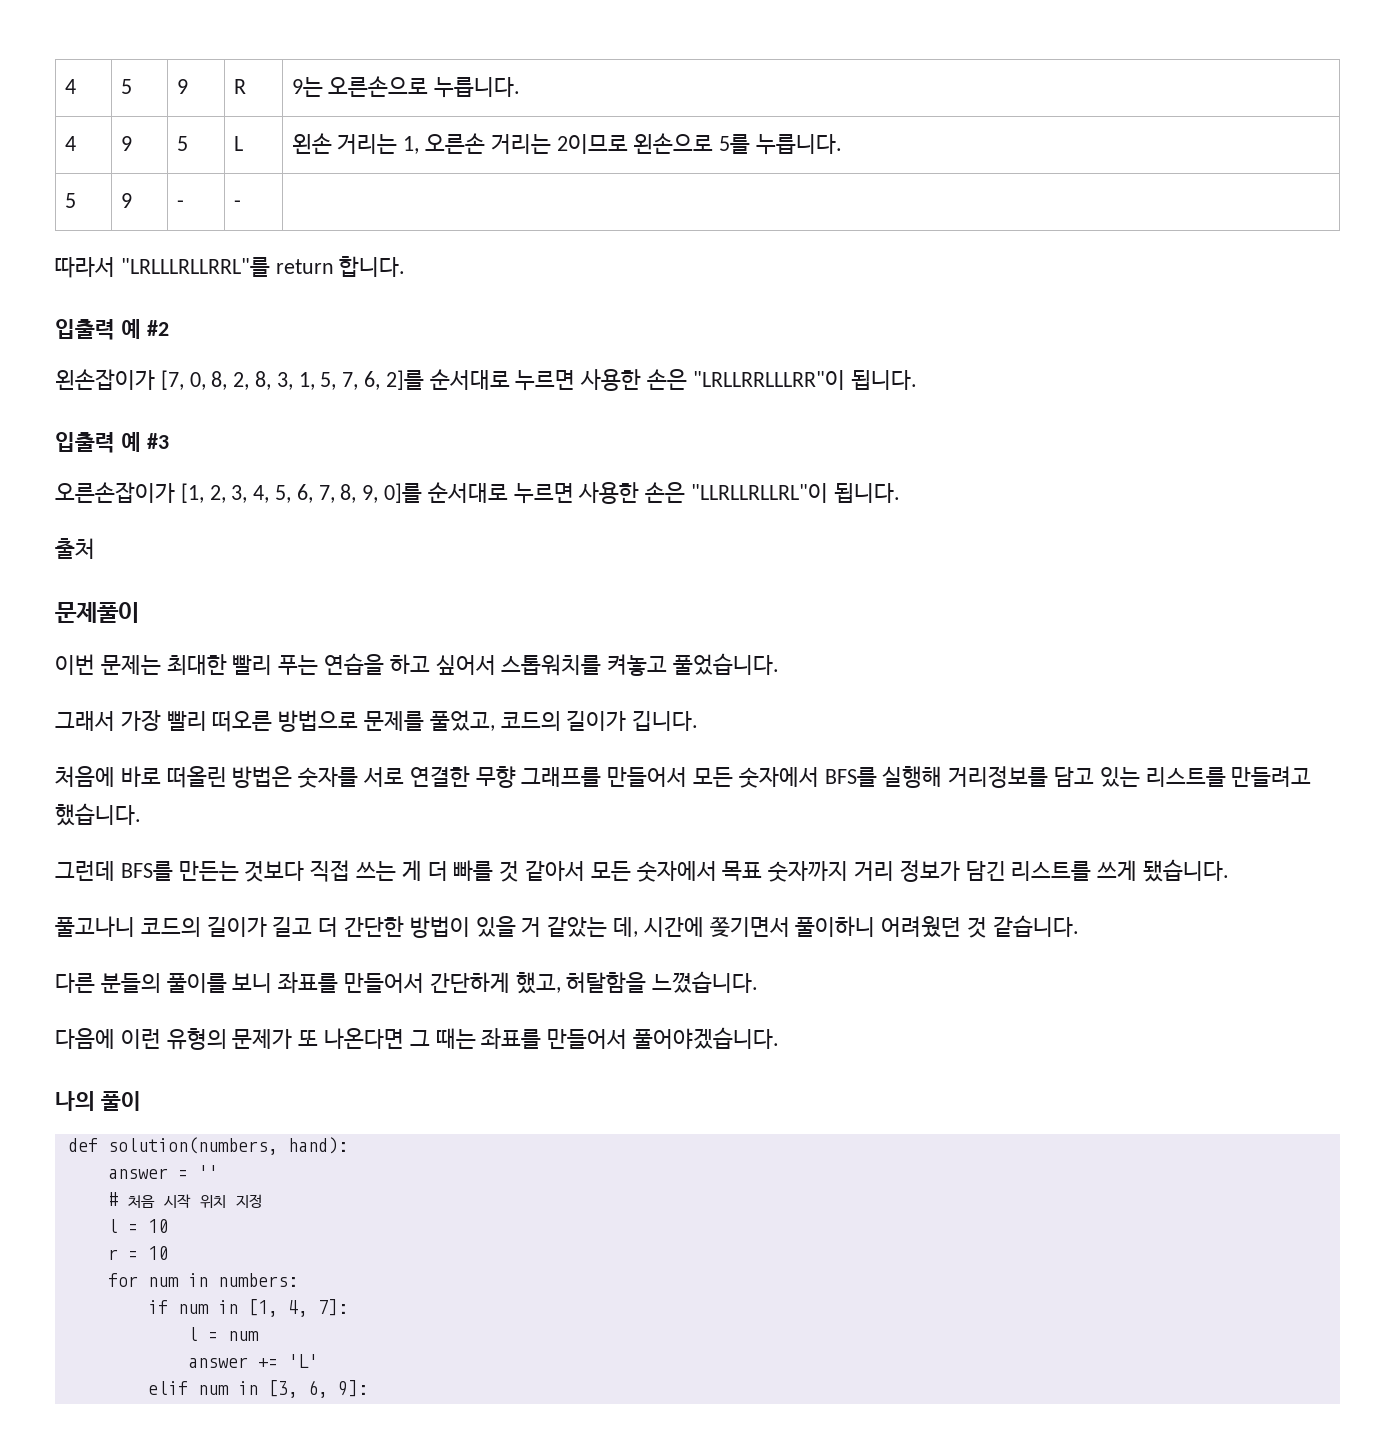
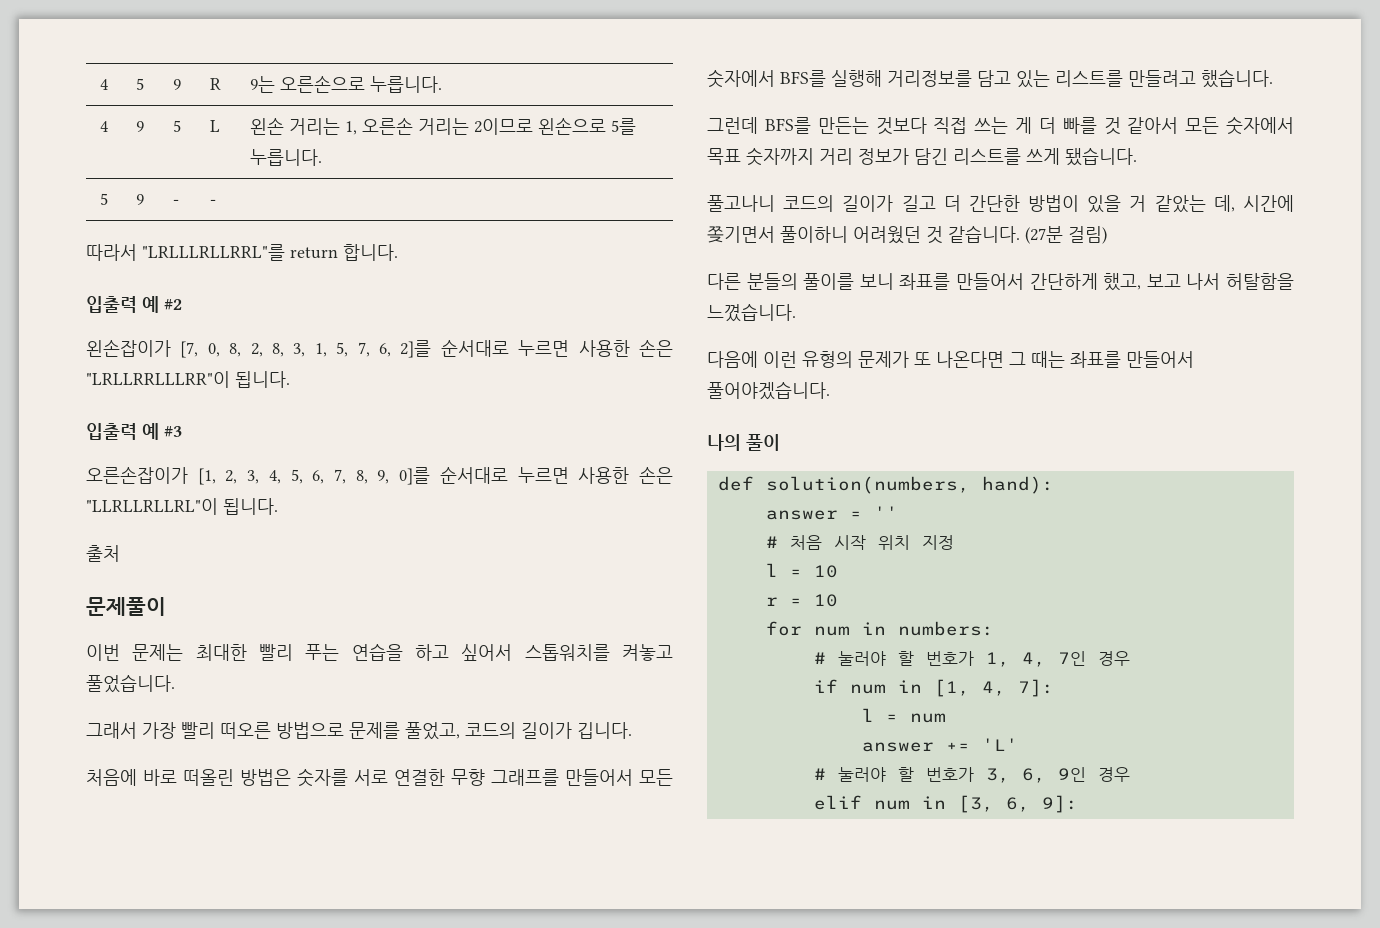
(1079, 926) none -> [1025,226,1107,244] (27분 걸림)
(561, 983) none -> [1146,273,1221,290] 보고 나서
(298, 1280) none -> [813,651,1130,667] // # 눌러야 할 번호가 1, 4, 7인 경우
(318, 1361) none -> [813,767,1130,783] // # 눌러야 할 번호가 3, 6, 9인 경우

